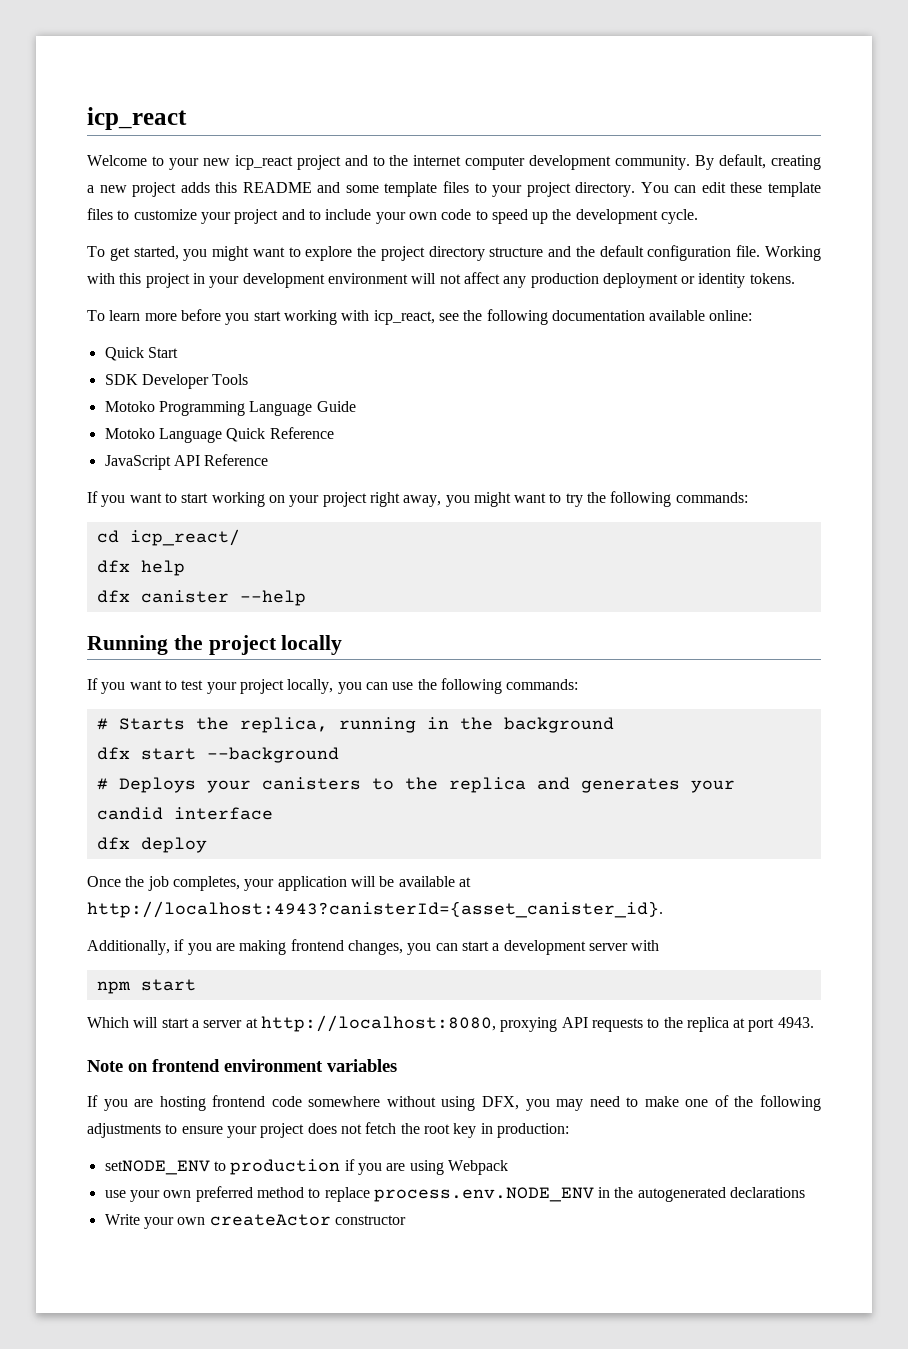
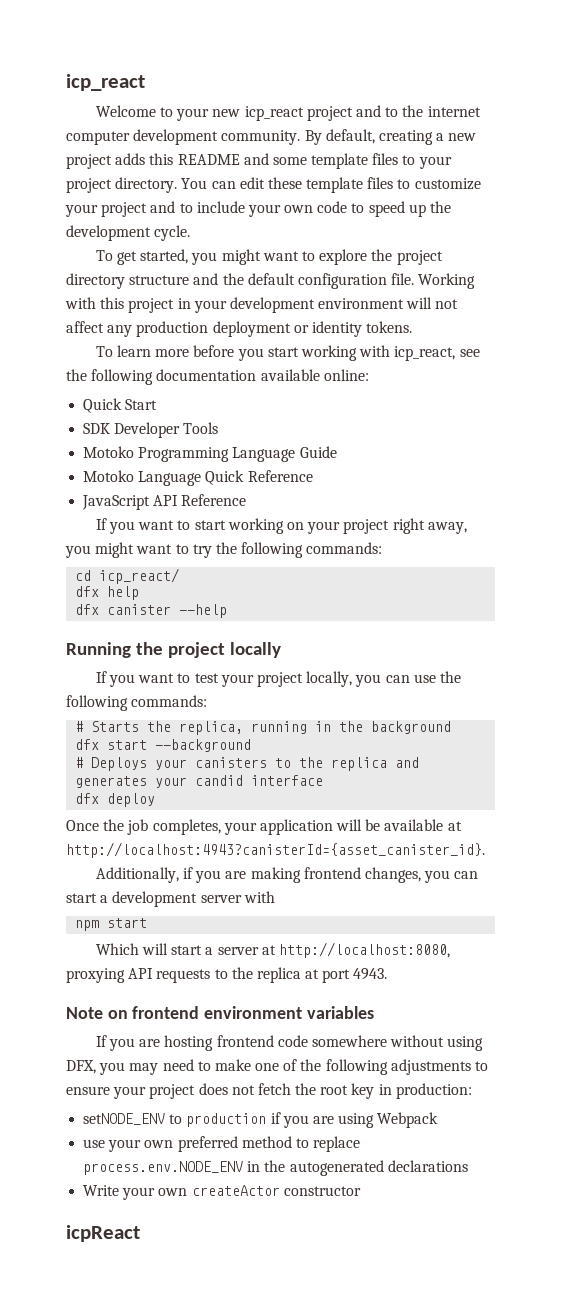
(406, 1220) none -> [66,1225,140,1242] // icpReact

